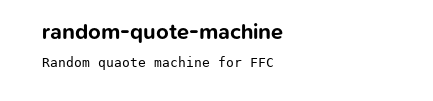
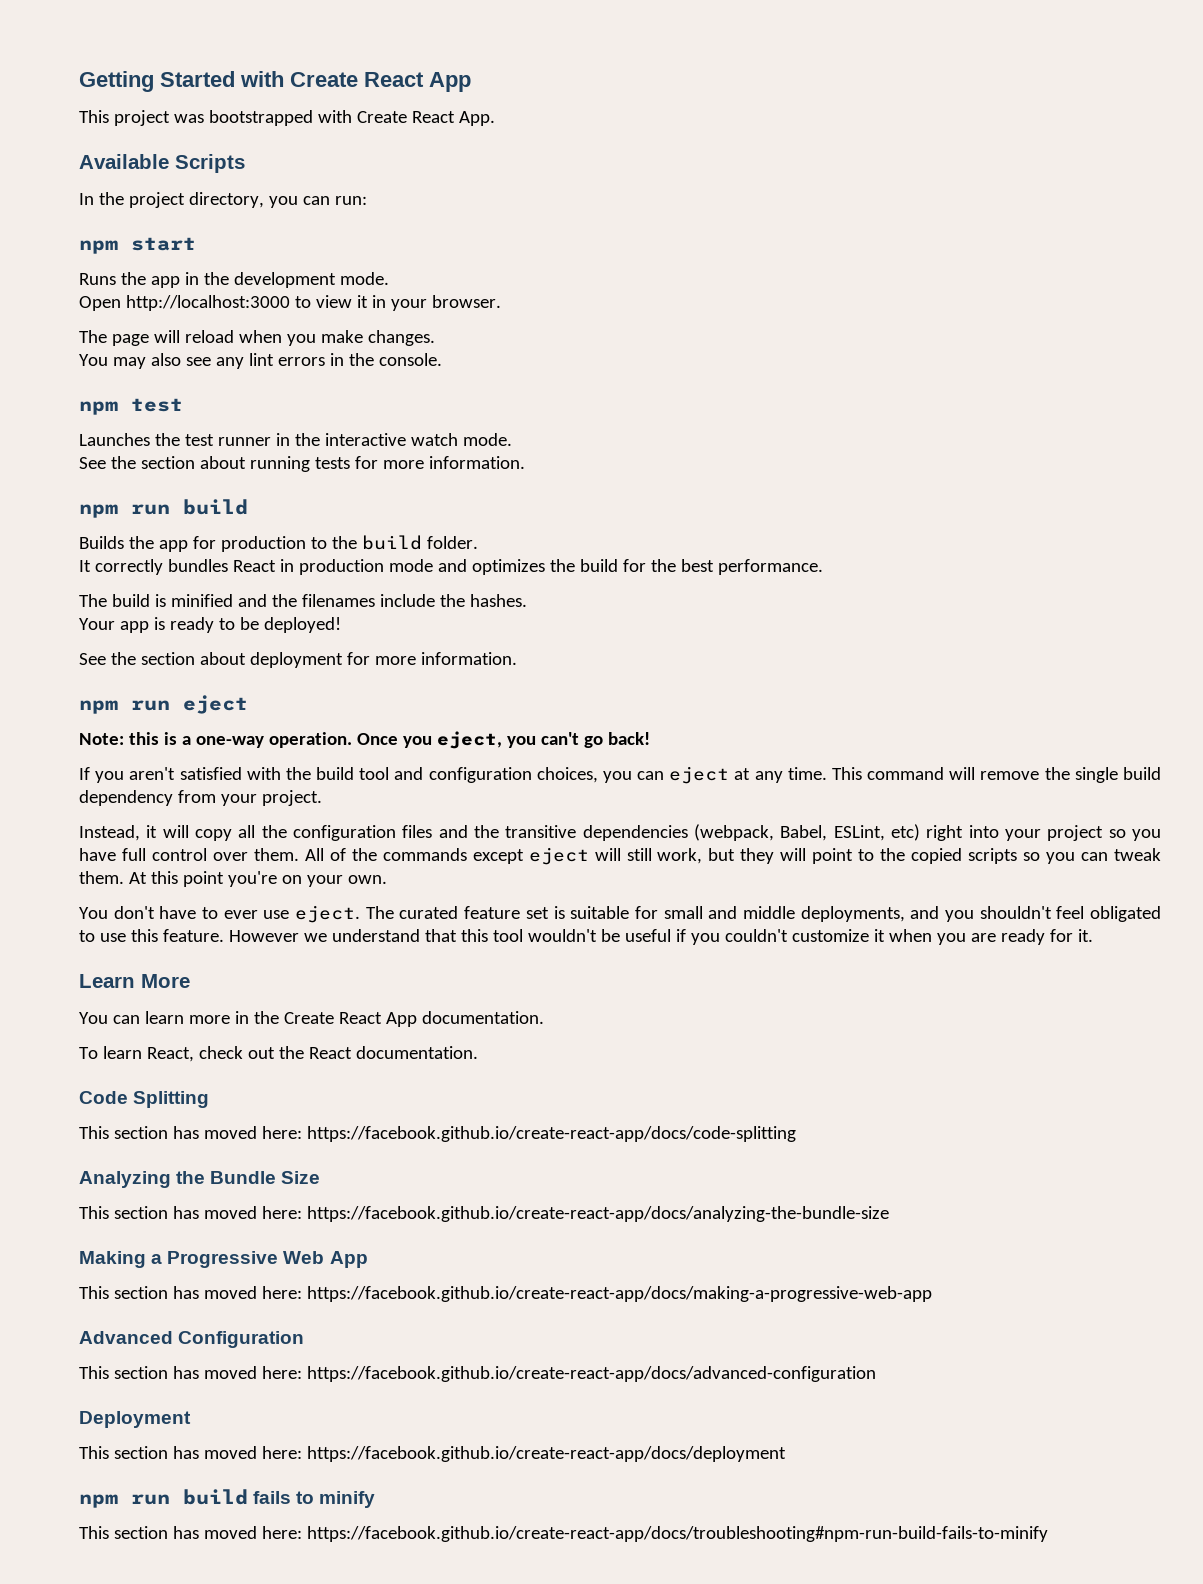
[42,23,283,43] [42,56,274,70] random-quote-machine // Random quaote machine for FFC -> [79,71,471,92] [79,110,495,126] [79,154,245,173] [79,192,367,208] [79,237,196,254] [79,272,389,288] [79,295,501,311] [79,330,435,346] [79,353,442,369] [79,398,183,415] [79,433,512,446] [79,456,525,472] [79,499,248,518] [79,535,478,552] [79,559,823,575] [79,594,527,607] [79,617,341,633] [79,652,517,668] [79,695,248,714] [79,731,650,749] [79,766,1161,784] [79,790,322,806] [79,824,1161,841] [79,847,1162,865] [79,871,387,887] [79,905,1161,923] [79,929,1093,945] [79,974,190,988] [79,1011,544,1027] [79,1046,478,1062] [79,1091,210,1108] [79,1126,796,1142] [79,1171,321,1188] [79,1206,889,1222] [79,1251,368,1268] [79,1286,932,1302] [79,1331,305,1348] [79,1366,876,1382] [79,1411,191,1428] [79,1446,786,1462] [79,1489,376,1508] [79,1526,1048,1542] Getting Started with Create React App // This project was bootstrapped with Create React App. // Available Scripts // In the project directory, you can run: // npm start // Runs the app in the development mode. // Open http://localhost:3000 to view it in your browser. // The page will reload when you make changes. // You may also see any lint errors in the console. // npm test // Launches the test runner in the interactive watch mode. // See the section about running tests for more information. // npm run build // Builds the app for production to the build folder. // It correctly bundles React in production mode and optimizes the build for the best performance. // The build is minified and the filenames include the hashes. // Your app is ready to be deployed! // See the section about deployment for more information. // npm run eject // Note: this is a one-way operation. Once you eject, you can't go back! // If you aren't satisfied with the build tool and configuration choices, you can eject at any time. This command will remove the single build dependency from your project. // Instead, it will copy all the configuration files and the transitive dependencies (webpack, Babel, ESLint, etc) right into your project so you have full control over them. All of the commands except eject will still work, but they will point to the copied scripts so you can tweak them. At this point you're on your own. // You don't have to ever use eject. The curated feature set is suitable for small and middle deployments, and you shouldn't feel obligated to use this feature. However we understand that this tool wouldn't be useful if you couldn't customize it when you are ready for it. // Learn More // You can learn more in the Create React App documentation. // To learn React, check out the React documentation. // Code Splitting // This section has moved here: https://facebook.github.io/create-react-app/docs/code-splitting // Analyzing the Bundle Size // This section has moved here: https://facebook.github.io/create-react-app/docs/analyzing-the-bundle-size // Making a Progressive Web App // This section has moved here: https://facebook.github.io/create-react-app/docs/making-a-progressive-web-app // Advanced Configuration // This section has moved here: https://facebook.github.io/create-react-app/docs/advanced-configuration // Deployment // This section has moved here: https://facebook.github.io/create-react-app/docs/deployment // npm run build fails to minify // This section has moved here: https://facebook.github.io/create-react-app/docs/troubleshooting#npm-run-build-fails-to-minify

